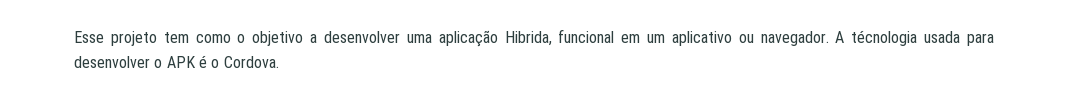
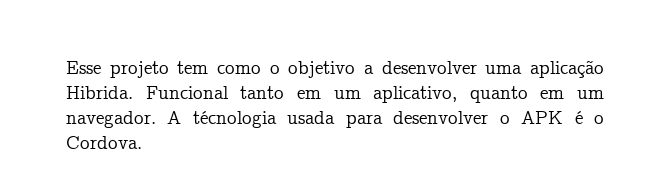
[504,29,754,46] Hibrida, funcional em um aplicativo ou -> [66,86,604,103] Hibrida. Funcional tanto em um aplicativo, quanto em um

